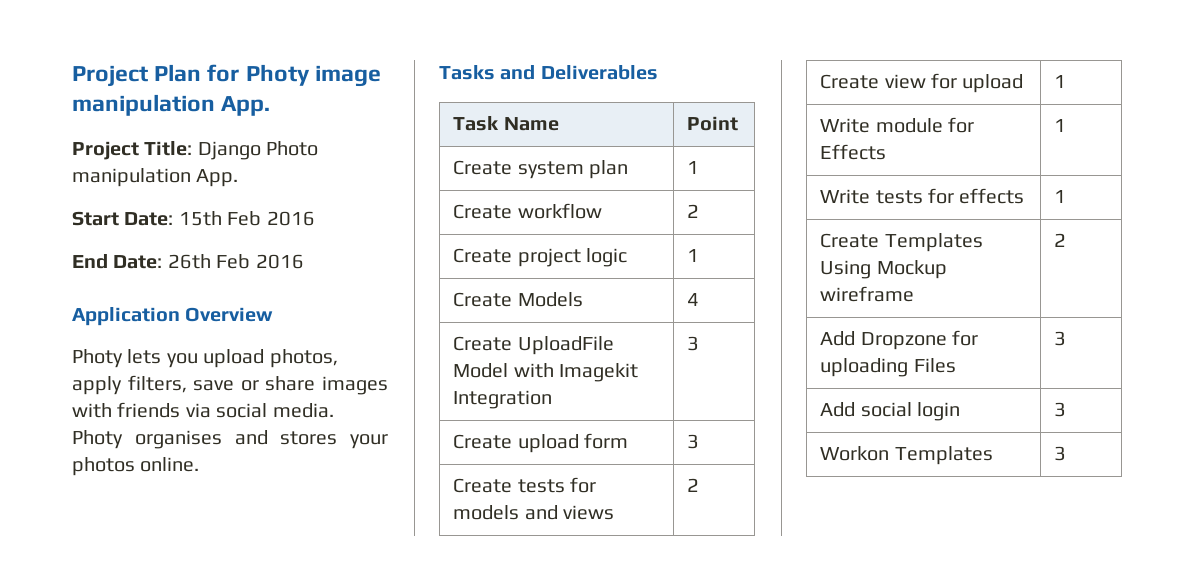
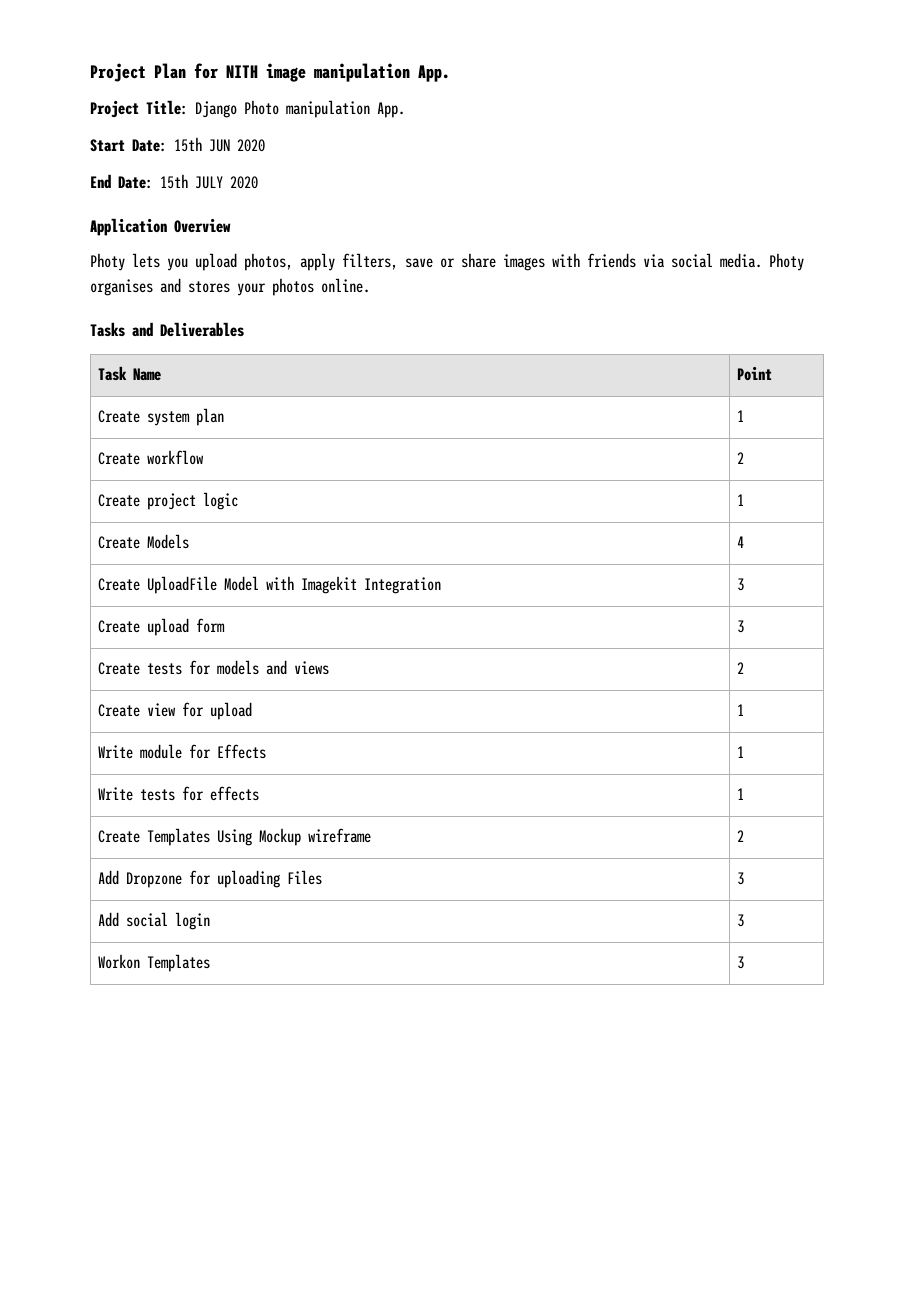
[245,64,310,86] Photy -> [226,65,258,78] NITH
[227,211,315,226] Feb 2016 -> [209,139,265,152] JUN 2020
[167,254,304,269] 26th Feb 2016 -> [160,174,258,189] 15th JULY 2020

